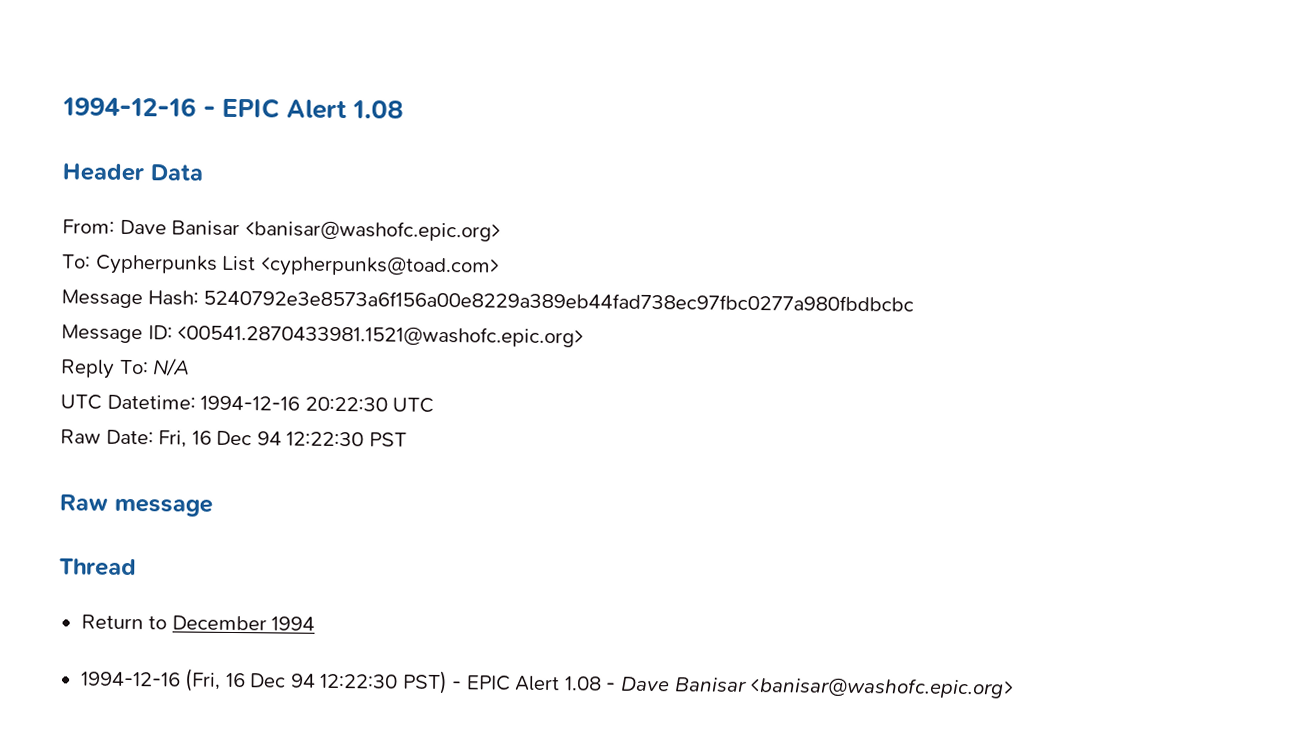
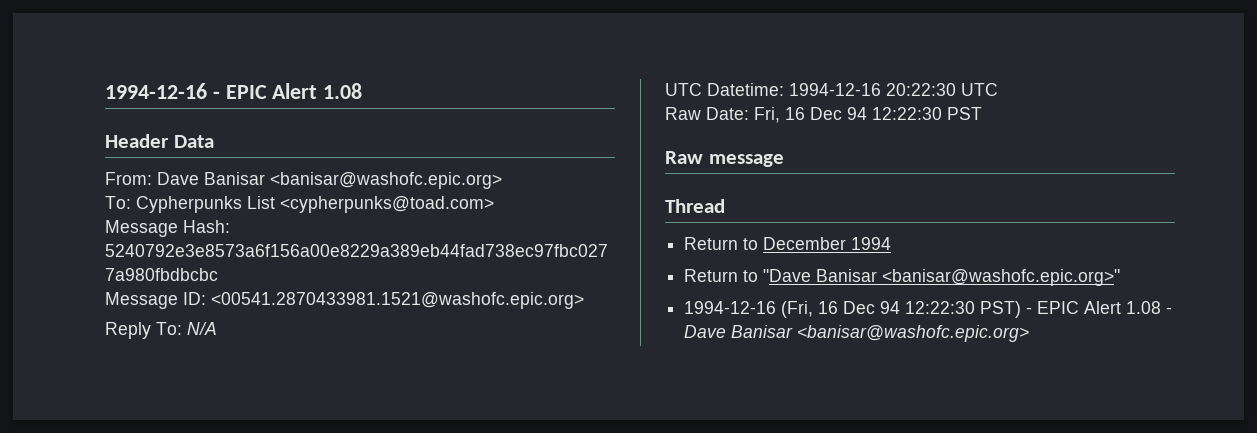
(316, 623) none -> [684,269,1121,286] // Return to "Dave Banisar <banisar@washofc.epic.org>"

